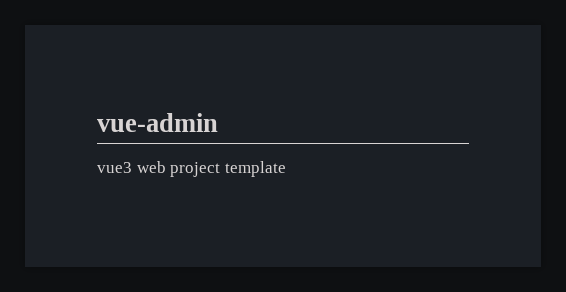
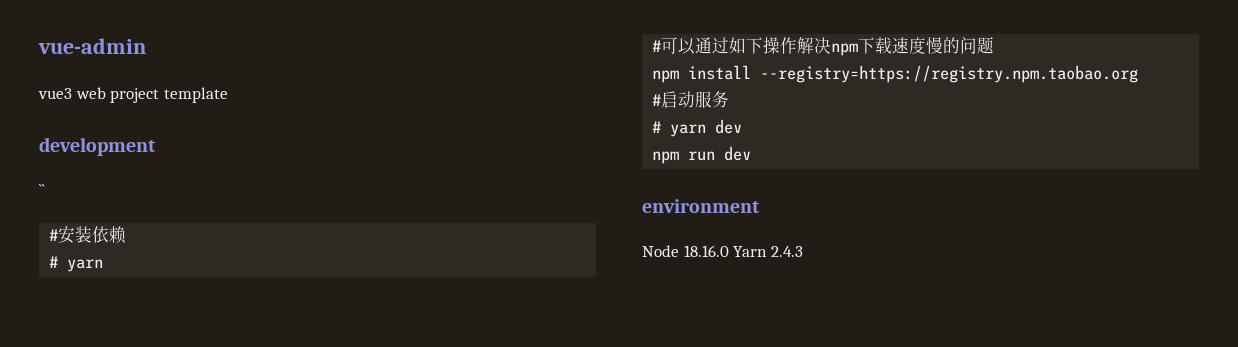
(286, 169) none -> [39,137,156,156] [39,184,45,196] [49,226,127,244] [49,256,104,272] [652,37,995,56] [652,65,1139,83] [652,91,730,108] [652,119,743,137] [652,146,752,164] [642,199,760,213] [642,245,803,257] // development // `` // #安装依赖 // # yarn // #可以通过如下操作解决npm下载速度慢的问题 // npm install --registry=https://registry.npm.taobao.org // #启动服务 // # yarn dev // npm run dev // environment // Node 18.16.0 Yarn 2.4.3

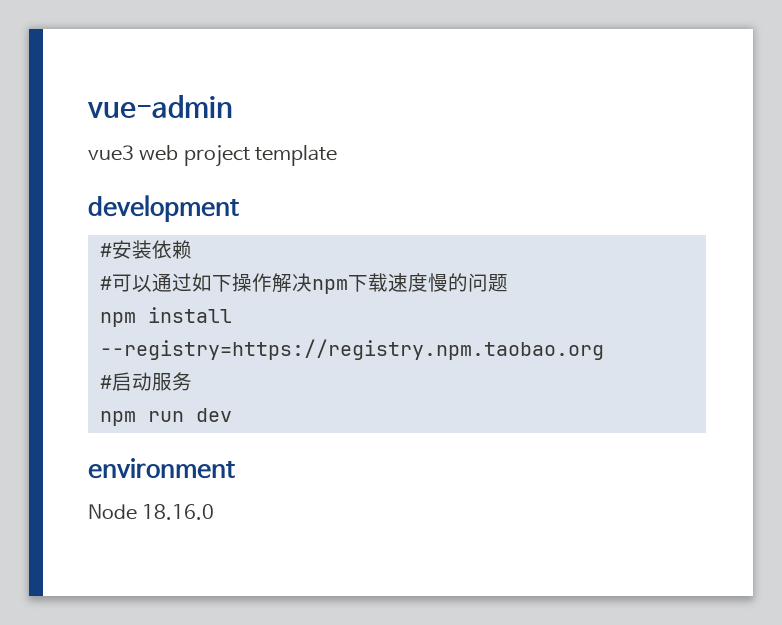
[39,184,45,196] // `` -> (239, 208) none
[49,256,104,272] // # yarn -> (192, 249) none
[652,119,743,137] // # yarn dev -> (192, 381) none
[733,246,803,257] Yarn 2.4.3 -> (215, 512) none

